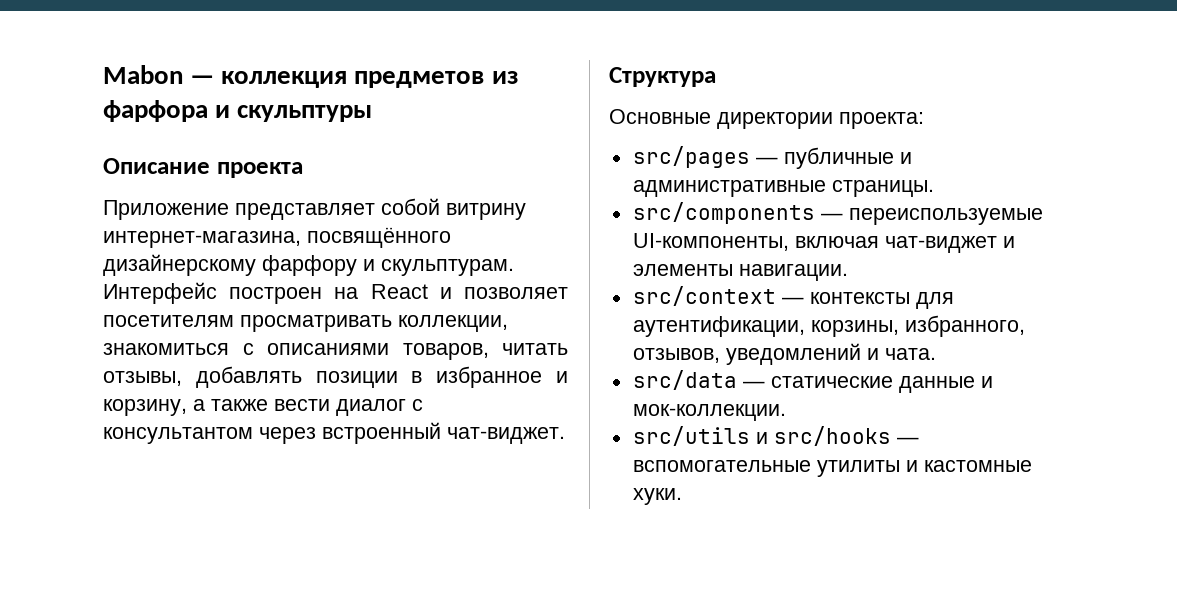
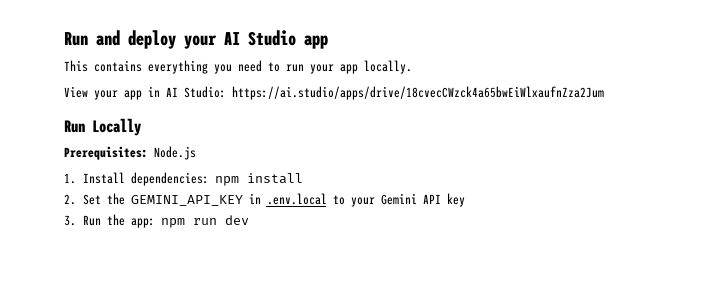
[103,65,519,88] [103,100,373,122] [103,158,303,178] [103,198,526,220] [103,227,451,248] [103,254,514,276] [103,282,568,304] [103,315,508,332] [103,343,568,360] [103,366,568,388] [103,399,423,416] [103,422,565,444] [609,67,716,87] [609,109,924,129] [632,146,912,169] [632,180,934,197] [632,202,1043,225] [632,233,1015,253] [632,264,848,281] [632,286,954,309] [632,315,1025,337] [632,343,936,365] [632,370,993,393] [632,404,786,421] [632,426,919,446] [632,460,1032,477] [632,488,682,505] Mabon — коллекция предметов из фарфора и скульптуры // Описание проекта // Приложение представляет собой витрину интернет-магазина, посвящённого дизайнерскому фарфору и скульптурам. Интерфейс построен на React и позволяет посетителям просматривать коллекции, знакомиться с описаниями товаров, читать отзывы, добавлять позиции в избранное и корзину, а также вести диалог с консультантом через встроенный чат-виджет. // Структура // Основные директории проекта: // src/pages — публичные и административные страницы. // src/components — переиспользуемые UI-компоненты, включая чат-виджет и элементы навигации. // src/context — контексты для аутентификации, корзины, избранного, отзывов, уведомлений и чата. // src/data — статические данные и мок-коллекции. // src/utils и src/hooks — вспомогательные утилиты и кастомные хуки. -> [64,30,328,49] [64,60,412,74] [64,86,604,100] [64,118,141,136] [64,146,196,160] [64,172,303,186] [64,193,465,207] [64,214,249,228] Run and deploy your AI Studio app // This contains everything you need to run your app locally. // View your app in AI Studio: https://ai.studio/apps/drive/18cvecCWzck4a65bwEiWlxaufnZza2Jum // Run Locally // Prerequisites: Node.js // 1. Install dependencies: npm install // 2. Set the GEMINI_API_KEY in .env.local to your Gemini API key // 3. Run the app: npm run dev

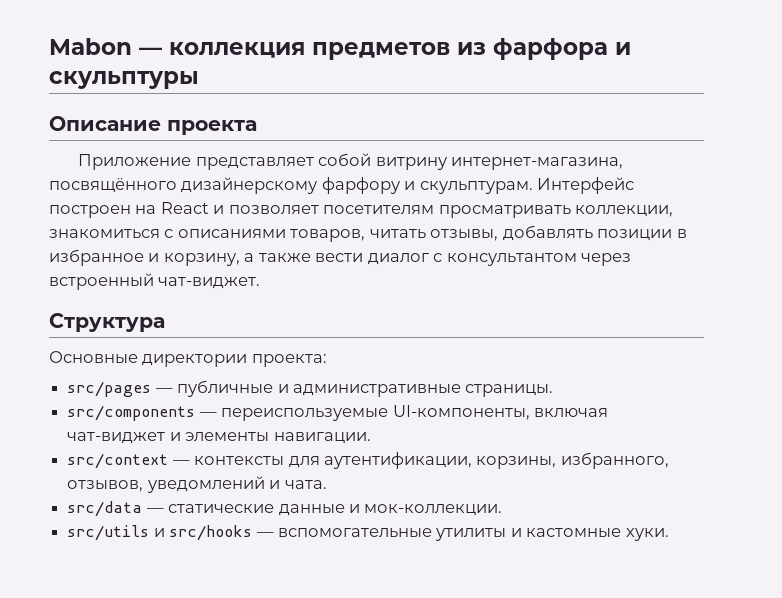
[64,30,328,49] [64,60,412,74] [64,86,604,100] [64,118,141,136] [64,146,196,160] [64,172,303,186] [64,193,465,207] [64,214,249,228] Run and deploy your AI Studio app // This contains everything you need to run your app locally. // View your app in AI Studio: https://ai.studio/apps/drive/18cvecCWzck4a65bwEiWlxaufnZza2Jum // Run Locally // Prerequisites: Node.js // 1. Install dependencies: npm install // 2. Set the GEMINI_API_KEY in .env.local to your Gemini API key // 3. Run the app: npm run dev -> [49,38,631,60] [49,71,199,89] [49,116,257,135] [78,153,624,170] [49,177,635,194] [49,202,674,218] [49,225,687,242] [49,249,632,266] [49,273,261,290] [49,313,165,332] [49,351,327,367] [67,380,554,397] [67,405,608,421] [67,432,371,444] [67,452,669,469] [67,476,327,493] [67,501,503,517] [67,525,669,541] Mabon — коллекция предметов из фарфора и скульптуры // Описание проекта // Приложение представляет собой витрину интернет-магазина, посвящённого дизайнерскому фарфору и скульптурам. Интерфейс построен на React и позволяет посетителям просматривать коллекции, знакомиться с описаниями товаров, читать отзывы, добавлять позиции в избранное и корзину, а также вести диалог с консультантом через встроенный чат-виджет. // Структура // Основные директории проекта: // src/pages — публичные и административные страницы. // src/components — переиспользуемые UI-компоненты, включая чат-виджет и элементы навигации. // src/context — контексты для аутентификации, корзины, избранного, отзывов, уведомлений и чата. // src/data — статические данные и мок-коллекции. // src/utils и src/hooks — вспомогательные утилиты и кастомные хуки.

